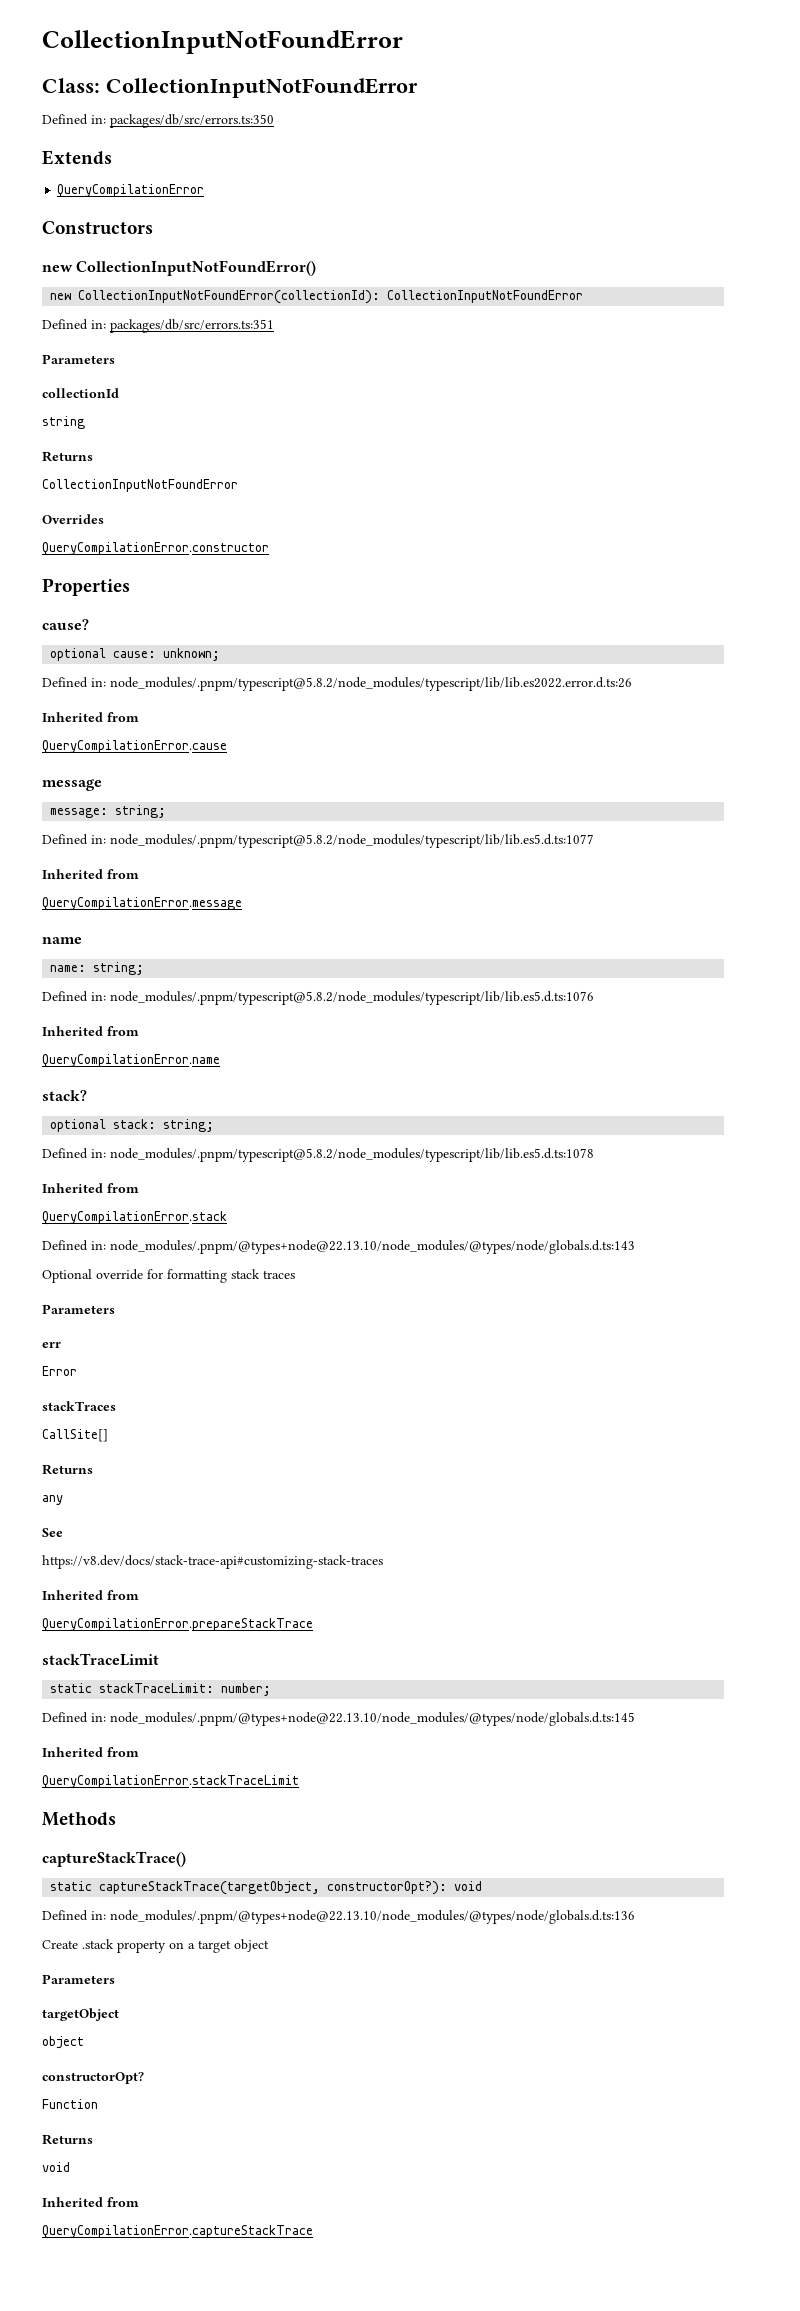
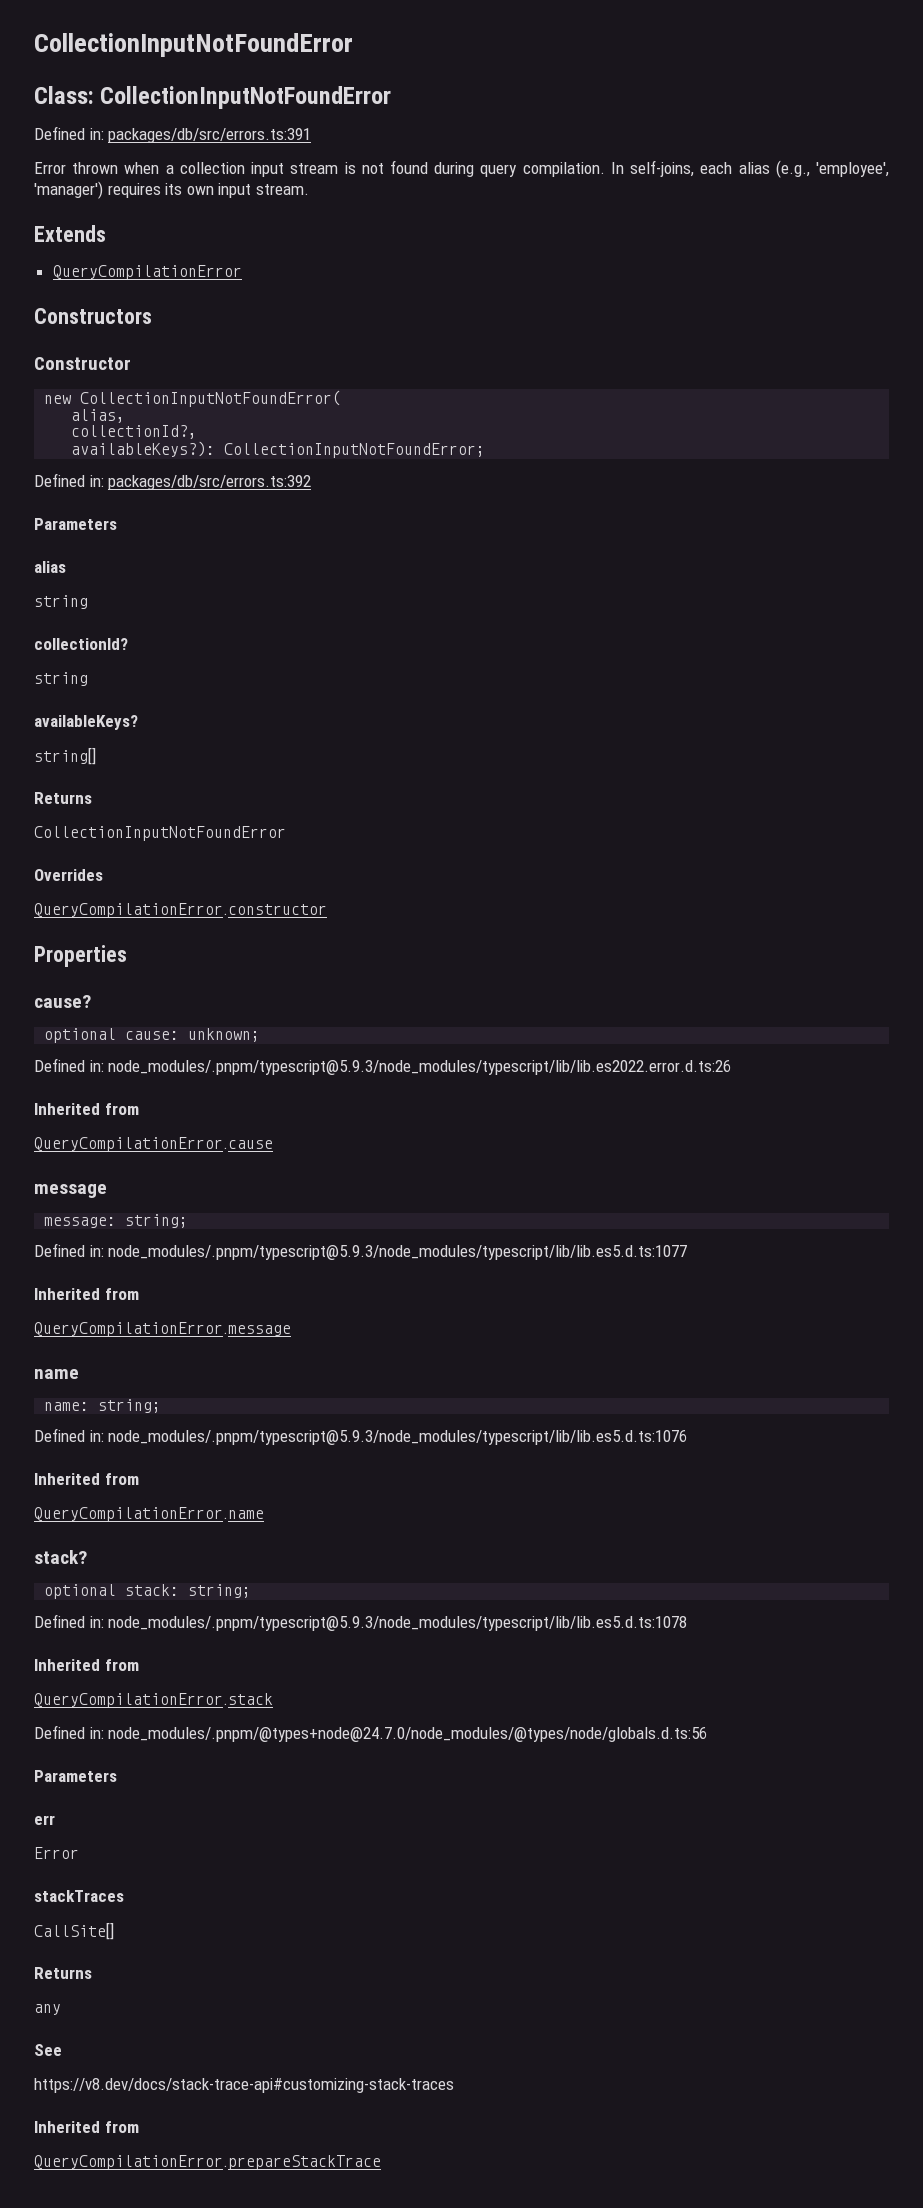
[110,114,274,128] packages/db/src/errors.ts:350 -> [108,128,312,143] [34,160,889,178] [34,181,309,199] packages/db/src/errors.ts:391 // Error thrown when a collection input stream is not found during query compilation. In self-joins, each alias (e.g., 'employee', 'manager') requires its own input stream.
[42,260,317,276] [50,290,584,304] [42,319,274,333] [42,354,115,364] [42,388,119,398] [42,416,85,429] new CollectionInputNotFoundError() // new CollectionInputNotFoundError(collectionId): CollectionInputNotFoundError // Defined in: packages/db/src/errors.ts:351 // Parameters // collectionId // string -> [34,357,131,370] [44,390,342,407] [71,409,126,423] [71,425,198,439] [71,441,486,458] [34,473,312,490] [34,518,117,530] [34,561,66,573] [34,595,88,609] [34,638,128,650] [34,672,88,686] [34,715,138,730] [34,747,96,765] Constructor // new CollectionInputNotFoundError( // alias, // collectionId?, // availableKeys?): CollectionInputNotFoundError; // Defined in: packages/db/src/errors.ts:392 // Parameters // alias // string // collectionId? // string // availableKeys? // string[]
[110,677,632,691] node_modules/.pnpm/typescript@5.8.2/node_modules/typescript/lib/lib.es2022.error.d.ts:26 -> [108,1060,732,1075] node_modules/.pnpm/typescript@5.9.3/node_modules/typescript/lib/lib.es2022.error.d.ts:26
[110,834,594,848] node_modules/.pnpm/typescript@5.8.2/node_modules/typescript/lib/lib.es5.d.ts:1077 -> [108,1245,688,1260] node_modules/.pnpm/typescript@5.9.3/node_modules/typescript/lib/lib.es5.d.ts:1077
[110,991,594,1005] node_modules/.pnpm/typescript@5.8.2/node_modules/typescript/lib/lib.es5.d.ts:1076 -> [108,1430,688,1445] node_modules/.pnpm/typescript@5.9.3/node_modules/typescript/lib/lib.es5.d.ts:1076
[110,1148,594,1162] node_modules/.pnpm/typescript@5.8.2/node_modules/typescript/lib/lib.es5.d.ts:1078 -> [108,1616,688,1631] node_modules/.pnpm/typescript@5.9.3/node_modules/typescript/lib/lib.es5.d.ts:1078
[110,1240,635,1254] [42,1269,295,1283] node_modules/.pnpm/@types+node@22.13.10/node_modules/@types/node/globals.d.ts:143 // Optional override for formatting stack traces -> [108,1727,708,1742] node_modules/.pnpm/@types+node@24.7.0/node_modules/@types/node/globals.d.ts:56
[42,1653,159,1666] [50,1683,272,1696] [42,1712,635,1726] [42,1747,139,1757] [42,1775,299,1789] [42,1812,116,1826] [42,1851,186,1867] [50,1881,483,1895] [42,1910,635,1924] [42,1939,269,1953] [42,1974,115,1984] [42,2008,119,2021] [42,2036,84,2049] [42,2072,144,2084] [42,2099,98,2109] [42,2134,93,2145] [42,2162,70,2172] [42,2197,139,2207] [42,2225,313,2239] // stackTraceLimit // static stackTraceLimit: number; // Defined in: node_modules/.pnpm/@types+node@22.13.10/node_modules/@types/node/globals.d.ts:145 // Inherited from // QueryCompilationError.stackTraceLimit // Methods // captureStackTrace() // static captureStackTrace(targetObject, constructorOpt?): void // Defined in: node_modules/.pnpm/@types+node@22.13.10/node_modules/@types/node/globals.d.ts:136 // Create .stack property on a target object // Parameters // targetObject // object // constructorOpt? // Function // Returns // void // Inherited from // QueryCompilationError.captureStackTrace -> (381, 2162) none

